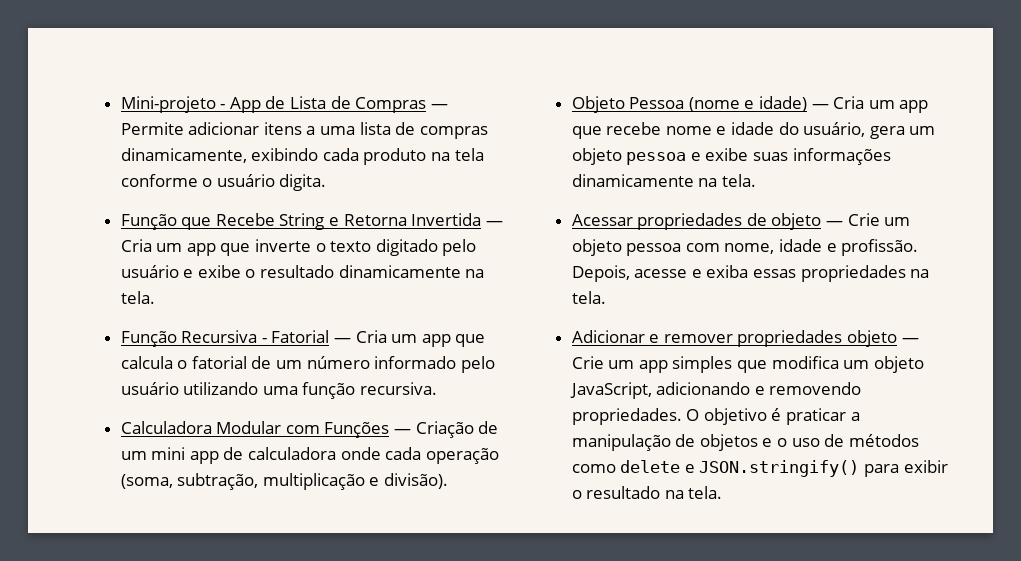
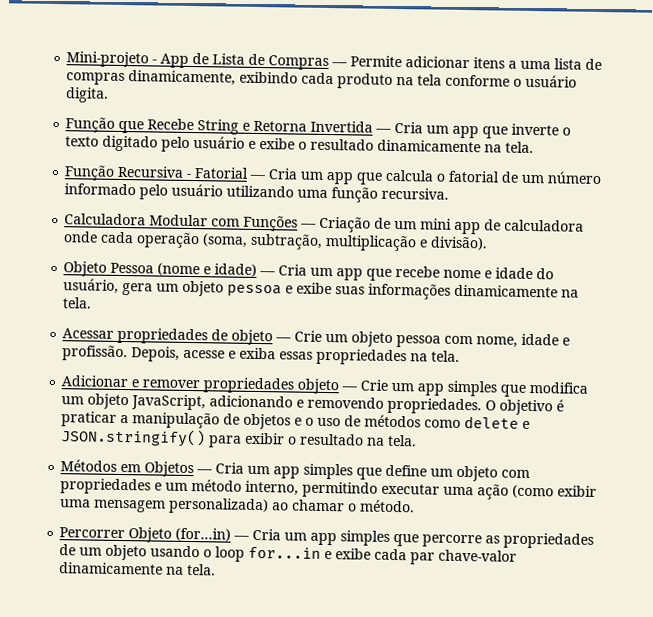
(723, 492) none -> [60,459,531,482] [60,478,598,500] [60,497,416,515] [59,527,595,549] [59,544,518,565] [59,562,217,576] // Métodos em Objetos — Cria um app simples que define um objeto com propriedades e um método interno, permitindo executar uma ação (como exibir uma mensagem personalizada) ao chamar o método. // Percorrer Objeto (for...in) — Cria um app simples que percorre as propriedades de um objeto usando o loop for...in e exibe cada par chave-valor dinamicamente na tela.

